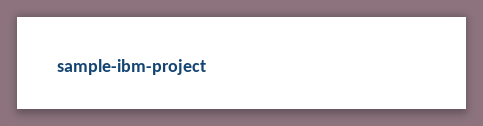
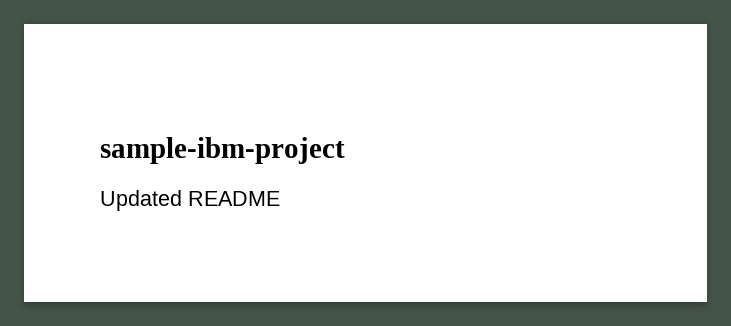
(206, 67) none -> [100,190,280,211] // Updated README

